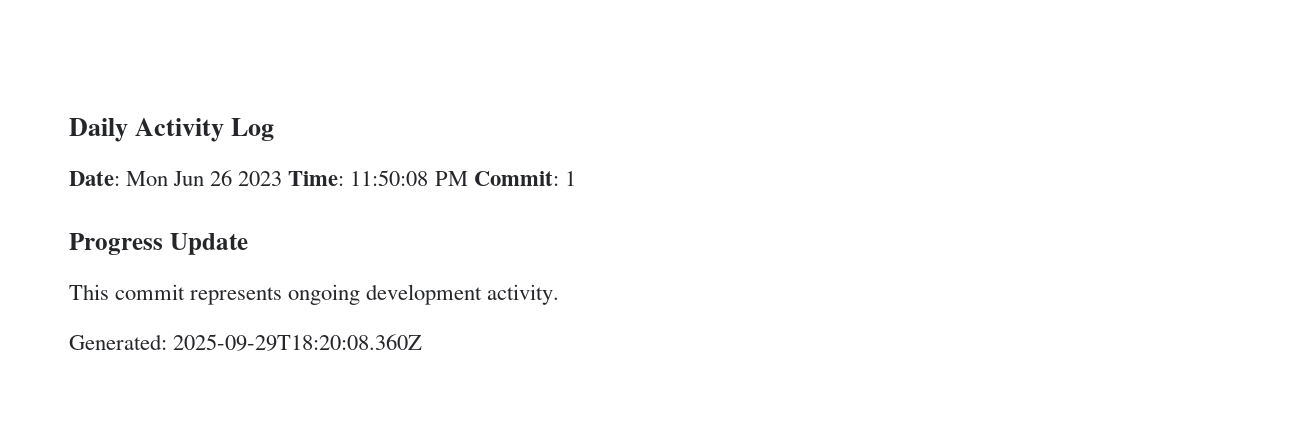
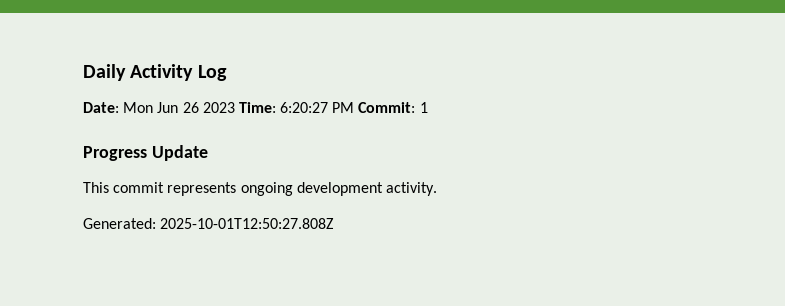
[350,170,429,186] 11:50:08 -> [280,102,329,113] 6:20:27
[173,334,423,351] 2025-09-29T18:20:08.360Z -> [160,218,335,229] 2025-10-01T12:50:27.808Z

